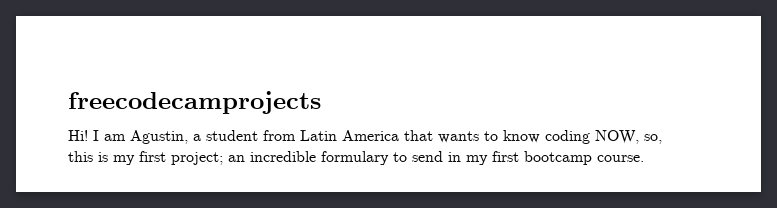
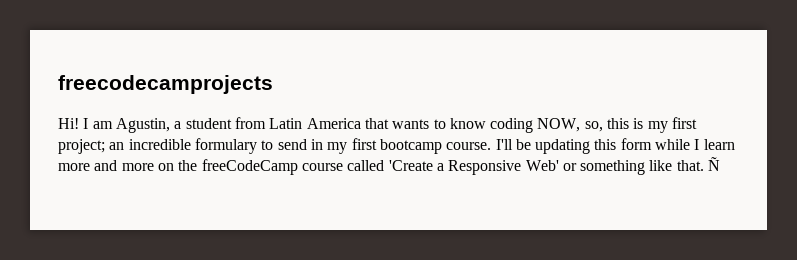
(644, 158) none -> [495,138,735,154] [58,157,721,175] I'll be updating this form while I learn more and more on the freeCodeCamp course called 'Create a Responsive Web' or something like that. Ñ

